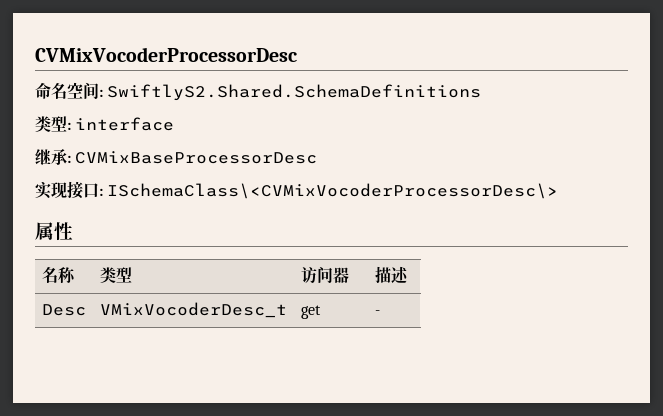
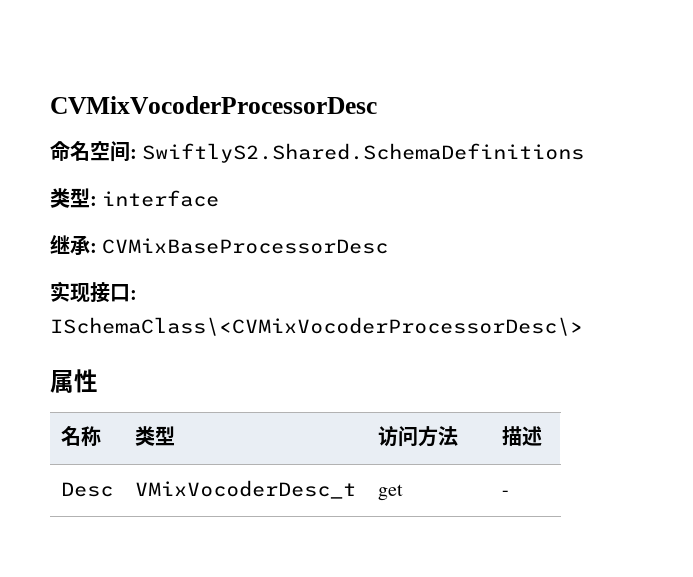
[332,267,349,283] 器 -> [417,426,458,447] 方法

